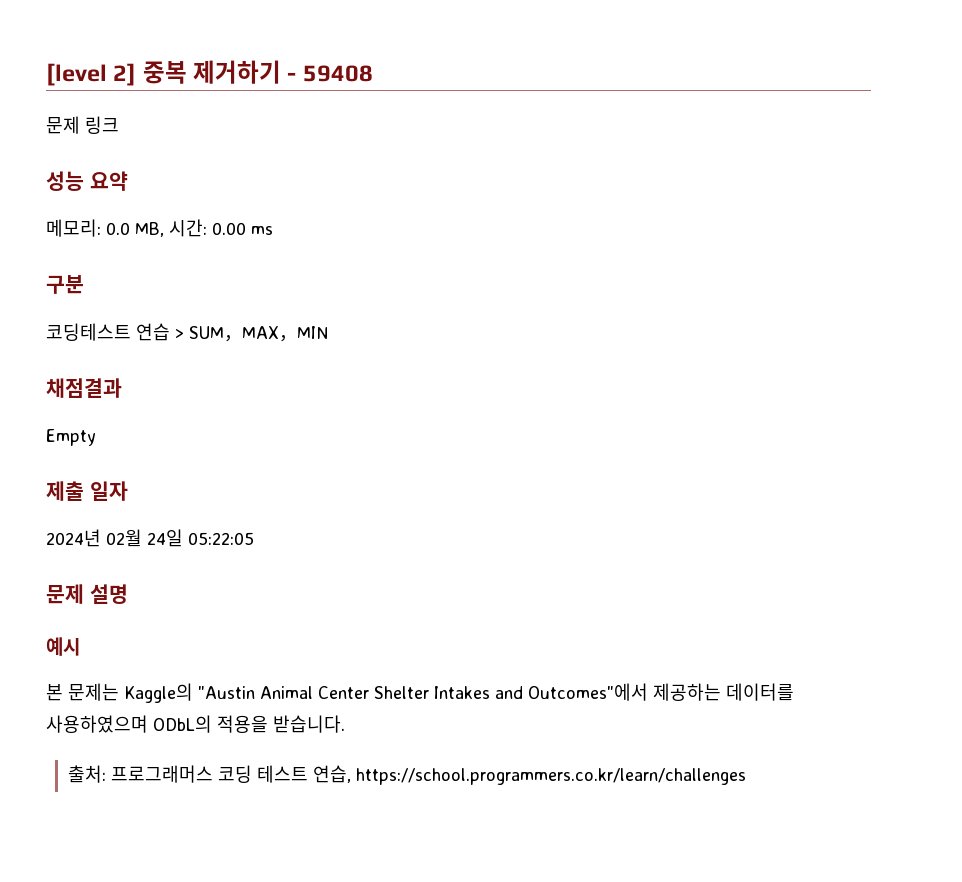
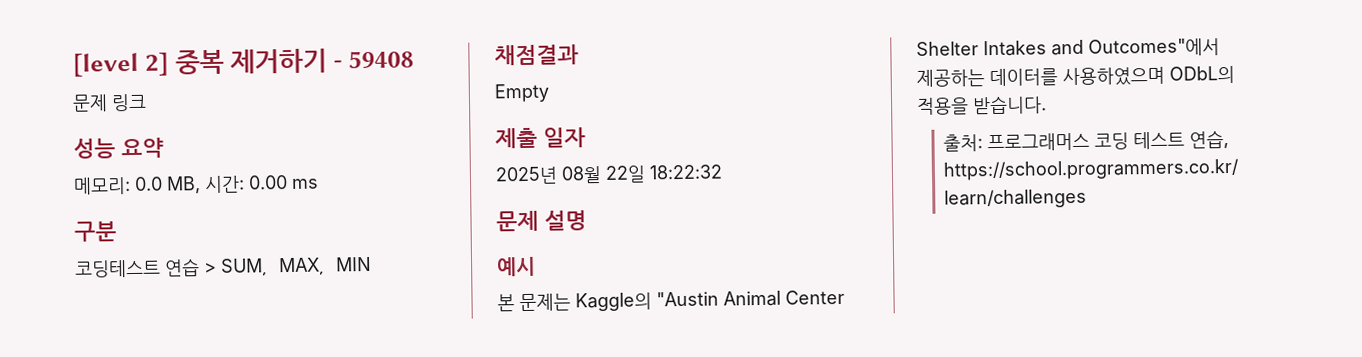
[46,529,254,547] 2024년 02월 24일 05:22:05 -> [495,164,723,185] 2025년 08월 22일 18:22:32

